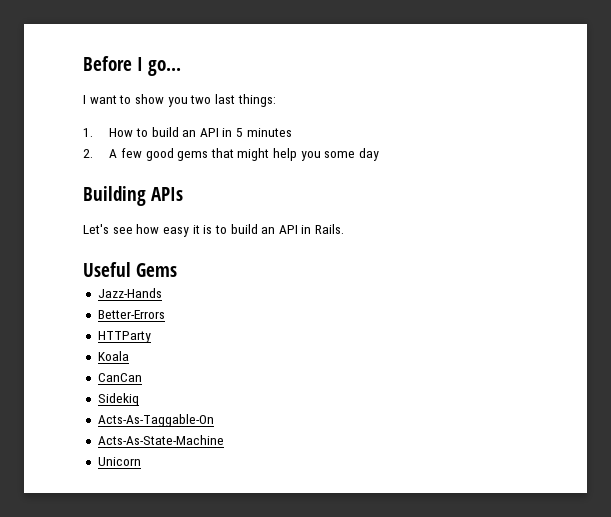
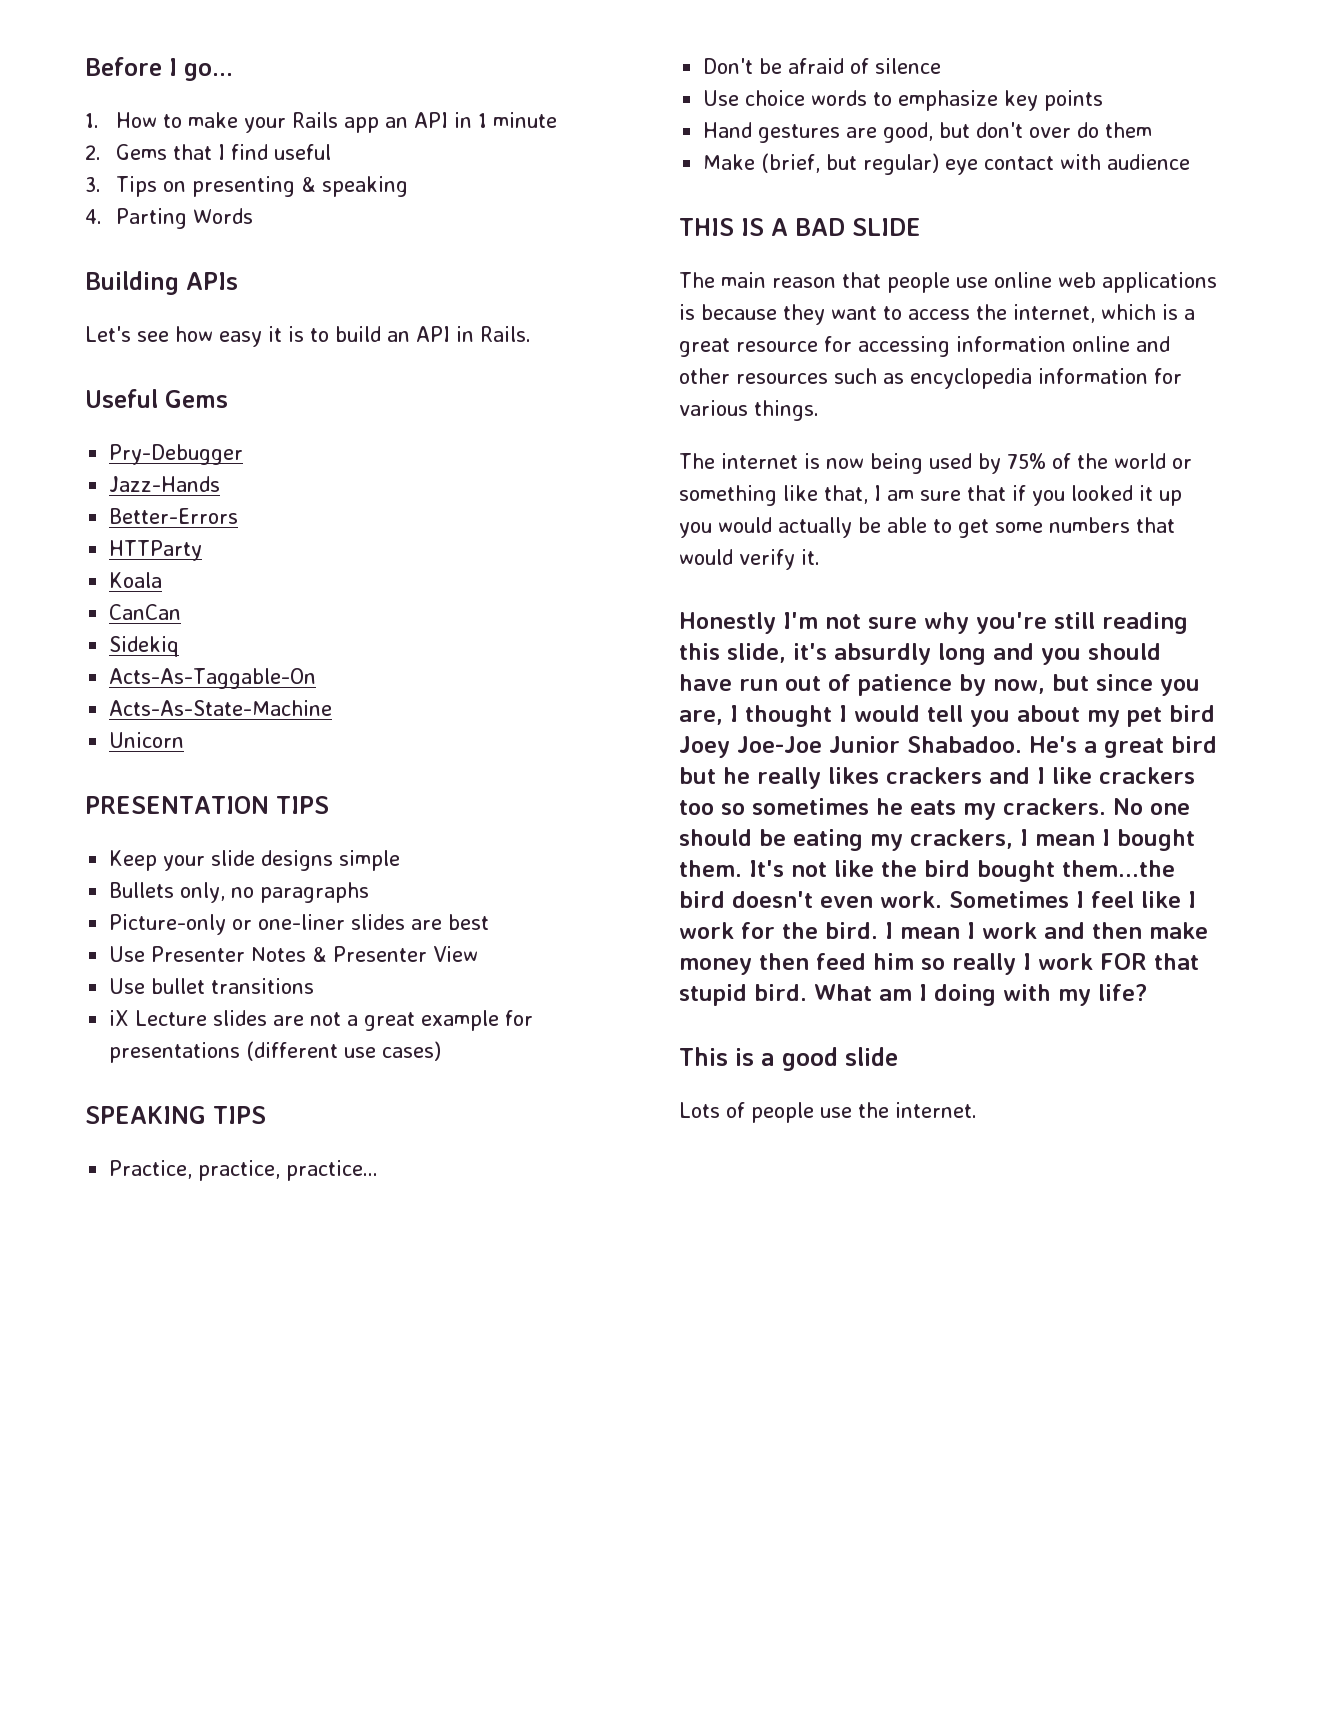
[83,94,276,107] // I want to show you two last things: -> (233, 72) none
[151,127,292,137] build an API in 5 minutes -> [188,112,558,133] make your Rails app an API in 1 minute
[109,148,380,161] A few good gems that might help you some day -> [116,144,332,160] [85,176,409,197] [85,208,254,229] Gems that I find useful // 3. Tips on presenting & speaking // 4. Parting Words
(178, 270) none -> [109,444,244,465] // Pry-Debugger
(141, 461) none -> [85,796,329,814] [109,850,401,871] [109,882,370,903] [109,914,490,935] [109,946,479,962] [109,978,315,994] [109,1010,534,1031] [109,1041,442,1063] [85,1106,266,1124] [109,1160,379,1181] [703,58,942,74] [703,90,1104,111] [703,122,1153,143] [703,153,1191,175] [679,218,921,236] [679,272,1217,293] [679,304,1195,325] [679,336,1170,357] [679,368,1182,389] [679,400,819,421] [679,453,1192,474] [679,485,1182,506] [679,517,1175,538] [679,549,820,570] [679,612,1188,634] [679,643,1161,665] [679,674,1200,696] [679,705,1215,727] [679,736,1217,758] [679,767,1195,789] [679,798,1190,820] [679,829,1195,851] [679,860,1175,882] [679,891,1196,908] [679,922,1208,939] [679,953,1199,975] [679,984,1147,1006] [679,1047,898,1071] [679,1102,977,1123] // PRESENTATION TIPS // Keep your slide designs simple // Bullets only, no paragraphs // Picture-only or one-liner slides are best // Use Presenter Notes & Presenter View // Use bullet transitions // iX Lecture slides are not a great example for presentations (different use cases) // SPEAKING TIPS // Practice, practice, practice... // Don't be afraid of silence // Use choice words to emphasize key points // Hand gestures are good, but don't over do them // Make (brief, but regular) eye contact with audience // THIS IS A BAD SLIDE // The main reason that people use online web applications is because they want to access the internet, which is a great resource for accessing information online and other resources such as encyclopedia information for various things. // The internet is now being used by 75% of the world or something like that, I am sure that if you looked it up you would actually be able to get some numbers that would verify it. // Honestly I'm not sure why you're still reading this slide, it's absurdly long and you should have run out of patience by now, but since you are, I thought I would tell you about my pet bird Joey Joe-Joe Junior Shabadoo. He's a great bird but he really likes crackers and I like crackers too so sometimes he eats my crackers. No one should be eating my crackers, I mean I bought them. It's not like the bird bought them...the bird doesn't even work. Sometimes I feel like I work for the bird. I mean I work and then make money then feed him so really I work FOR that stupid bird. What am I doing with my life? // This is a good slide // Lots of people use the internet.

